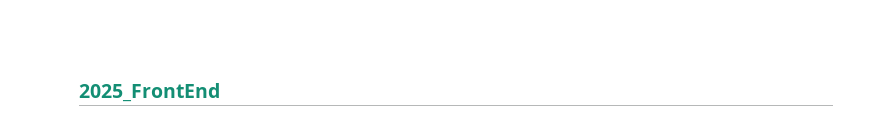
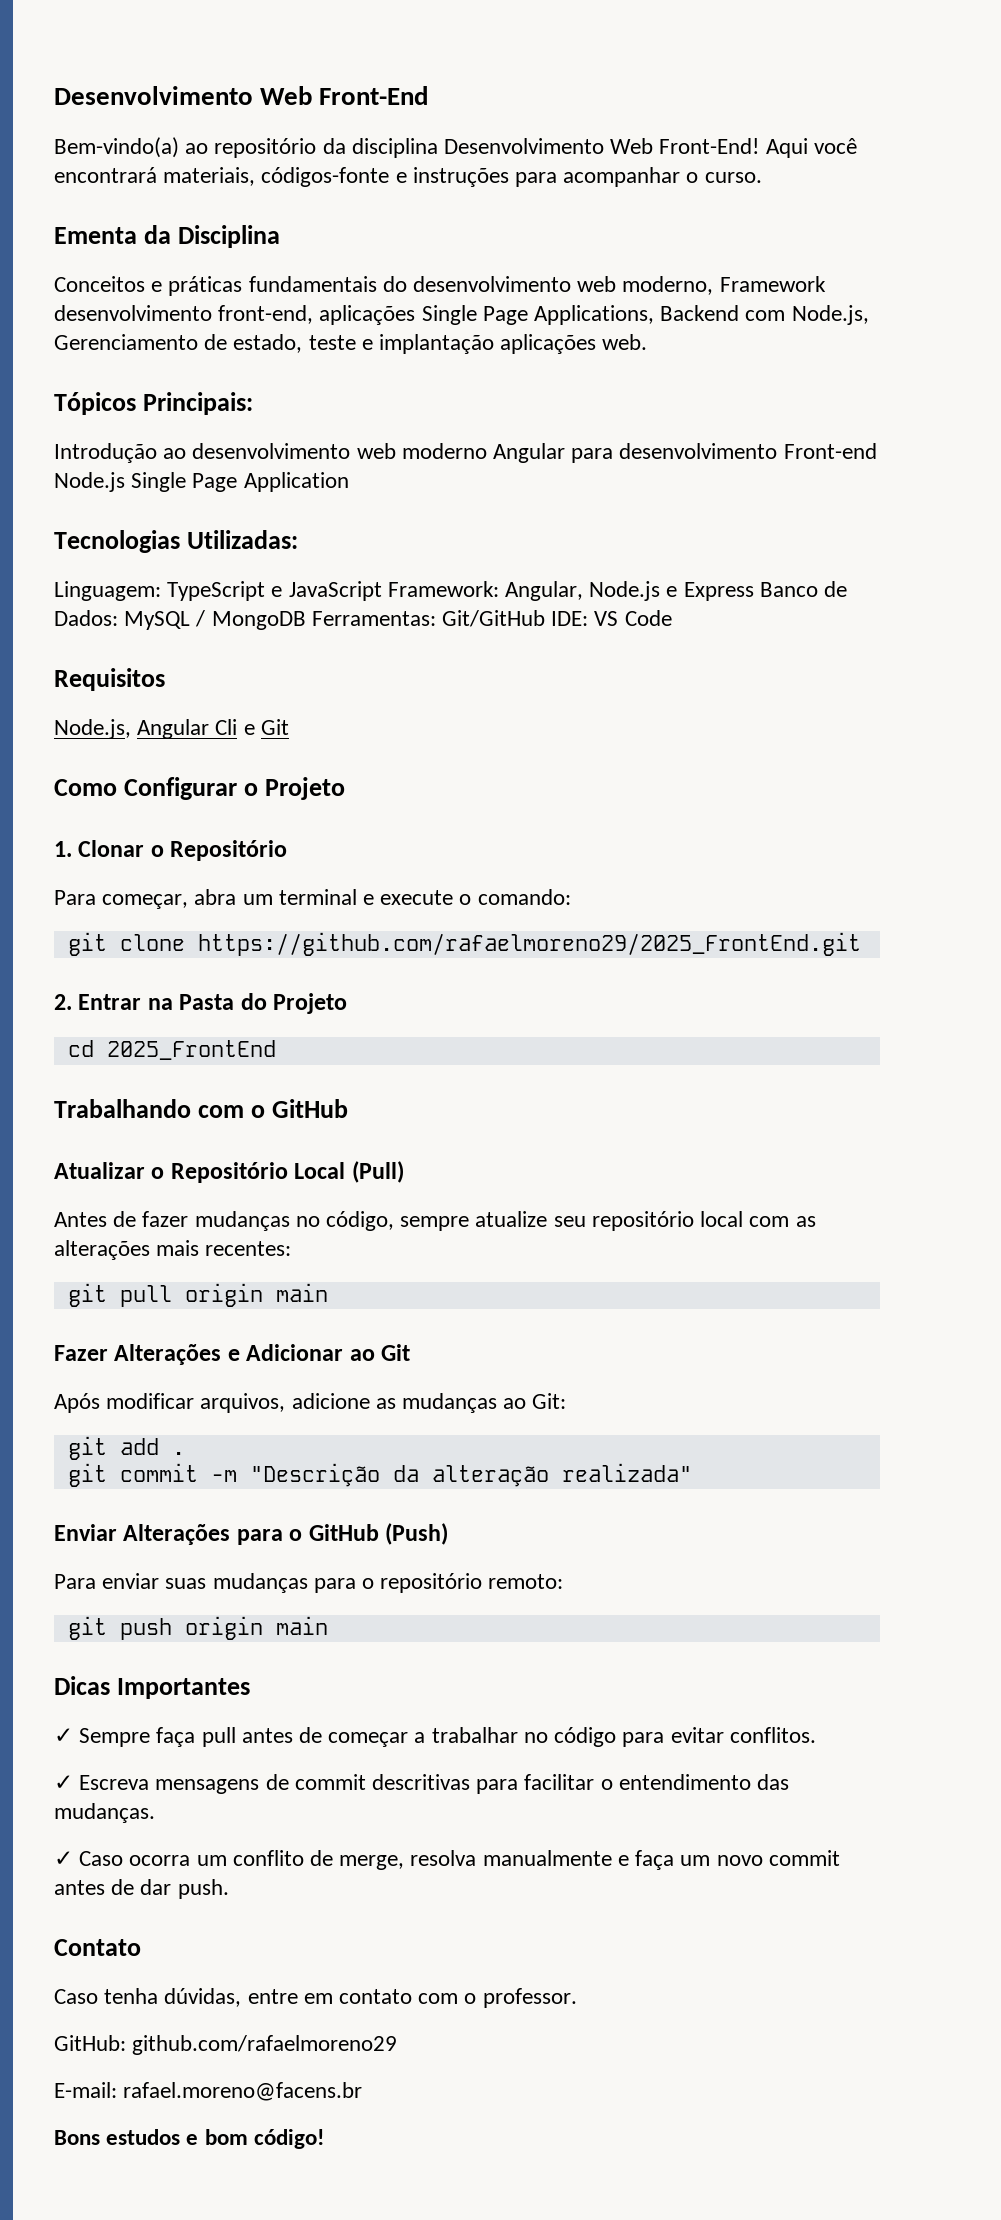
[79,83,220,102] 2025_FrontEnd -> [54,86,429,105] [54,137,857,158] [54,167,762,187] [54,225,280,248] [54,276,826,296] [54,305,869,325] [54,334,648,354] [54,392,253,415] [54,443,877,463] [54,472,349,492] [54,530,298,553] [54,581,848,601] [54,610,672,630] [54,668,165,691] [54,719,289,739] [54,777,345,800] [54,840,288,861] [54,889,571,909] [67,932,861,956] [54,993,348,1014] [67,1040,276,1060] [54,1099,348,1118] [54,1161,404,1183] [54,1211,816,1231] [54,1240,292,1260] [67,1283,328,1307] [54,1344,411,1365] [54,1393,567,1413] [67,1436,185,1460] [67,1463,692,1487] [54,1523,449,1545] [54,1573,564,1593] [67,1616,328,1640] [54,1676,250,1699] [54,1727,816,1747] [54,1774,790,1794] [54,1803,155,1823] [54,1850,840,1870] [54,1879,229,1899] [54,1939,141,1956] [54,1988,577,2008] [54,2035,398,2055] [54,2082,363,2101] [54,2129,324,2149] Desenvolvimento Web Front-End // Bem-vindo(a) ao repositório da disciplina Desenvolvimento Web Front-End! Aqui você encontrará materiais, códigos-fonte e instruções para acompanhar o curso. // Ementa da Disciplina // Conceitos e práticas fundamentais do desenvolvimento web moderno, Framework desenvolvimento front-end, aplicações Single Page Applications, Backend com Node.js, Gerenciamento de estado, teste e implantação aplicações web. // Tópicos Principais: // Introdução ao desenvolvimento web moderno Angular para desenvolvimento Front-end Node.js Single Page Application // Tecnologias Utilizadas: // Linguagem: TypeScript e JavaScript Framework: Angular, Node.js e Express Banco de Dados: MySQL / MongoDB Ferramentas: Git/GitHub IDE: VS Code // Requisitos // Node.js, Angular Cli e Git // Como Configurar o Projeto // 1. Clonar o Repositório // Para começar, abra um terminal e execute o comando: // git clone https://github.com/rafaelmoreno29/2025_FrontEnd.git // 2. Entrar na Pasta do Projeto // cd 2025_FrontEnd // Trabalhando com o GitHub // Atualizar o Repositório Local (Pull) // Antes de fazer mudanças no código, sempre atualize seu repositório local com as alterações mais recentes: // git pull origin main // Fazer Alterações e Adicionar ao Git // Após modificar arquivos, adicione as mudanças ao Git: // git add . // git commit -m "Descrição da alteração realizada" // Enviar Alterações para o GitHub (Push) // Para enviar suas mudanças para o repositório remoto: // git push origin main // Dicas Importantes // ✓ Sempre faça pull antes de começar a trabalhar no código para evitar conflitos. // ✓ Escreva mensagens de commit descritivas para facilitar o entendimento das mudanças. // ✓ Caso ocorra um conflito de merge, resolva manualmente e faça um novo commit antes de dar push. // Contato // Caso tenha dúvidas, entre em contato com o professor. // GitHub: github.com/rafaelmoreno29 // E-mail: rafael.moreno@facens.br // Bons estudos e bom código!

